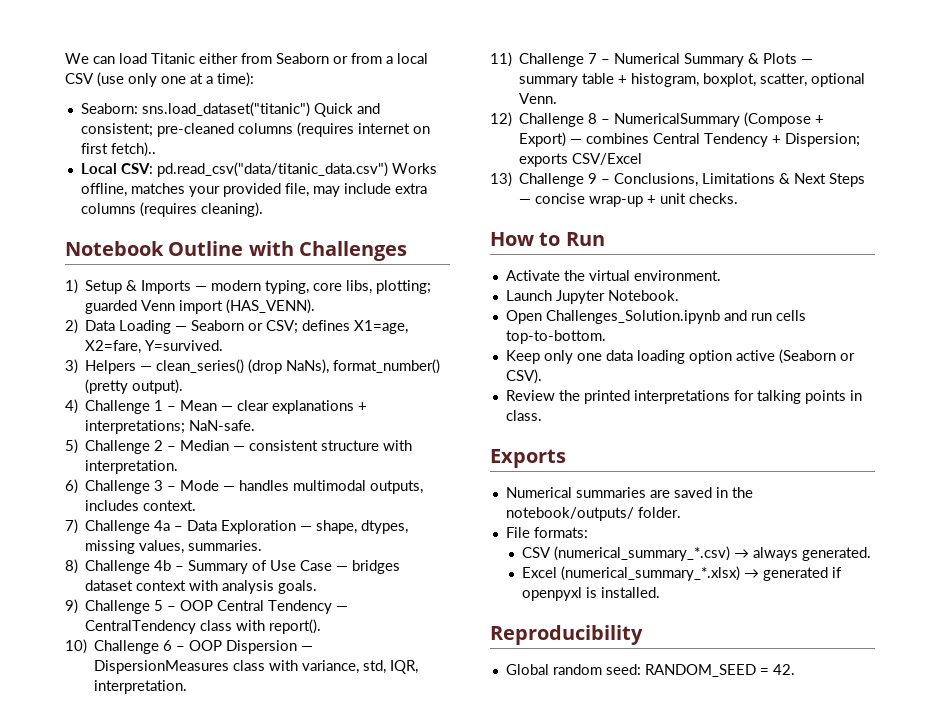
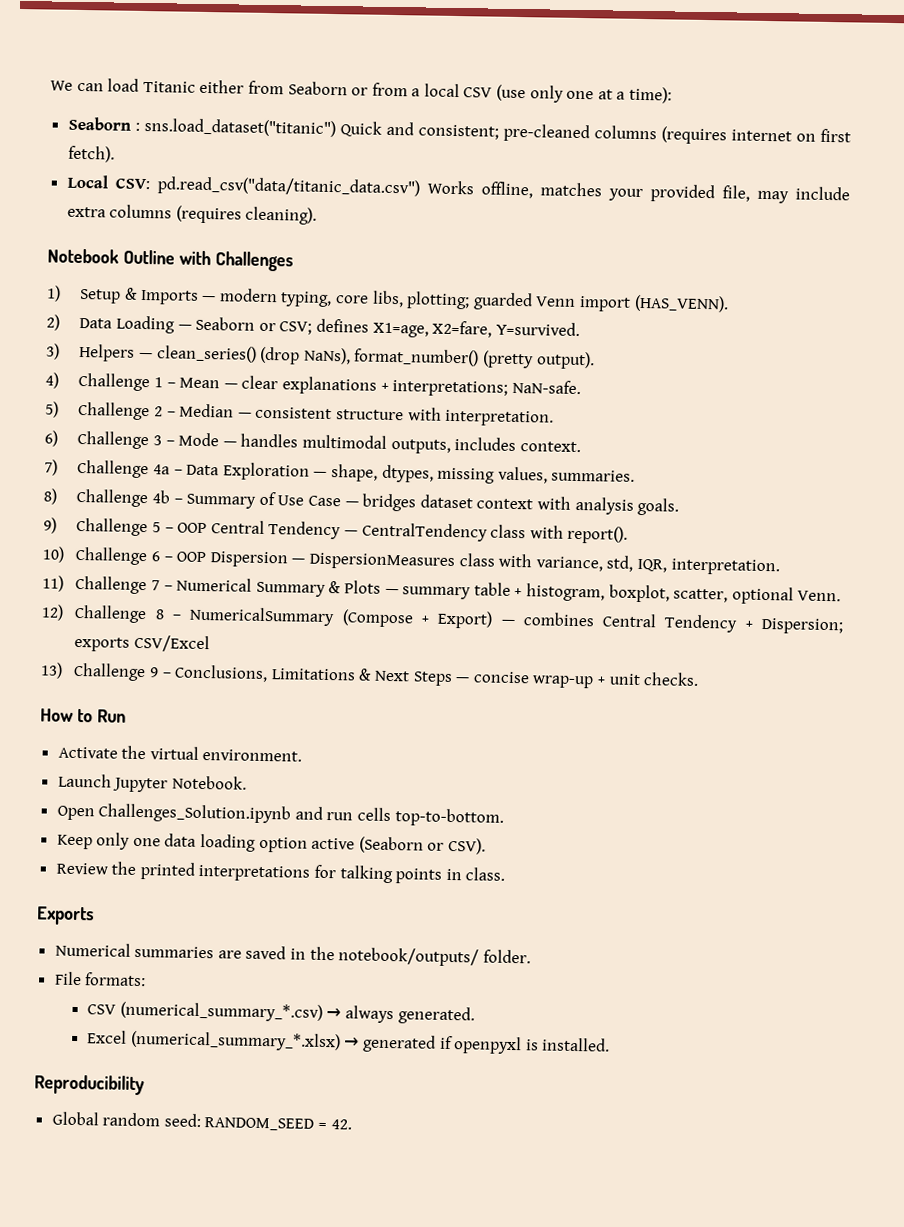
[80,103,138,114] Seaborn: -> [67,116,140,131] Seaborn :
[110,142,156,157] fetch).. -> [67,145,115,163] fetch).

